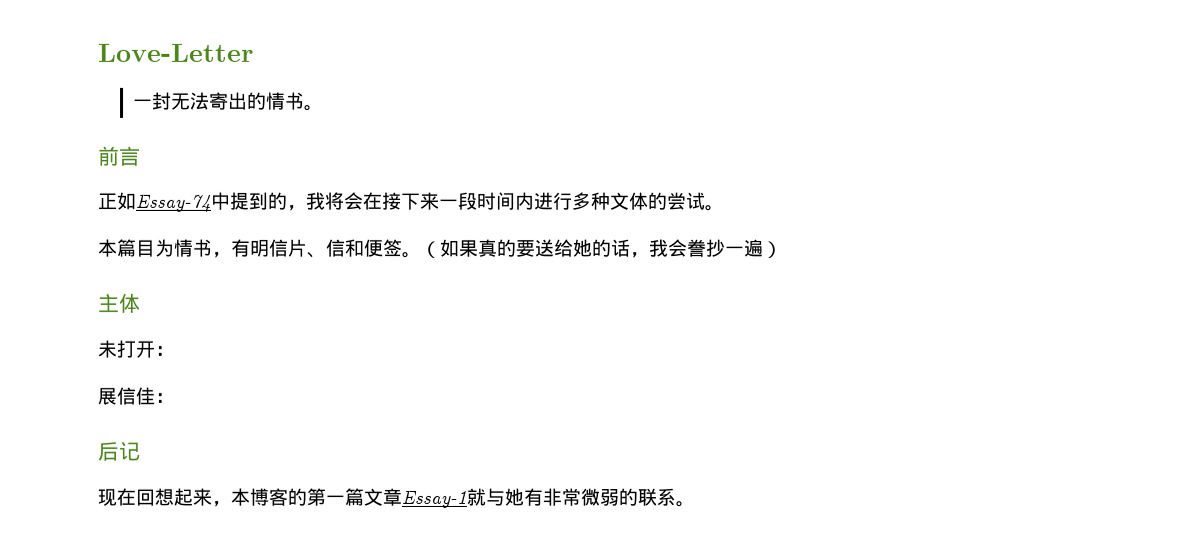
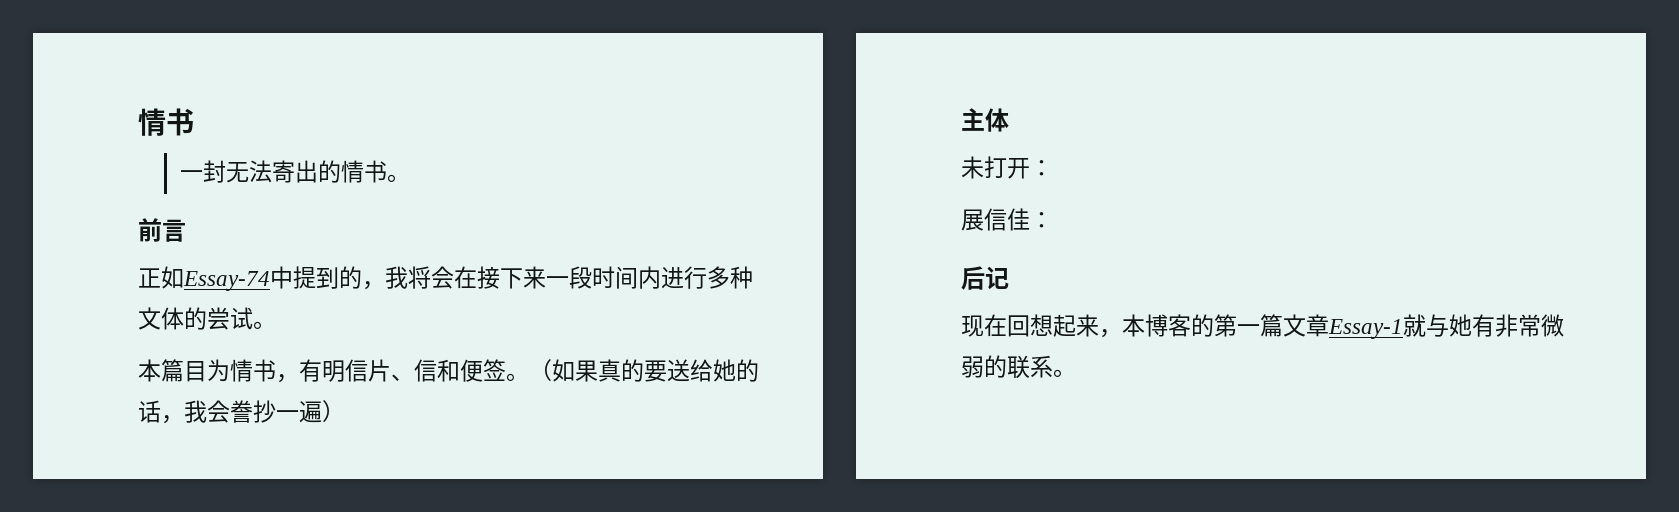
[98,43,254,62] Love-Letter -> [138,108,194,136] 情书

